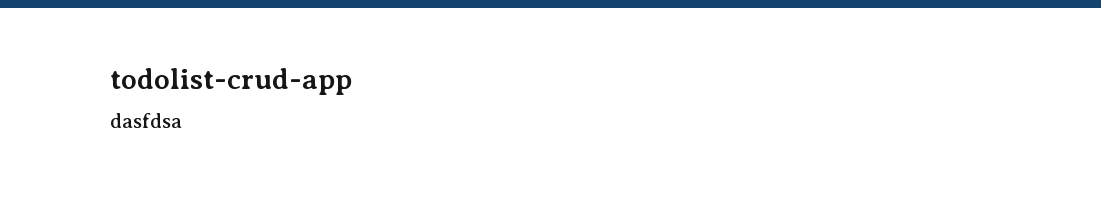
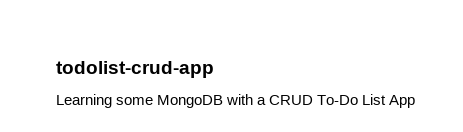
[110,113,182,128] dasfdsa -> [56,94,416,108] Learning some MongoDB with a CRUD To-Do List App

